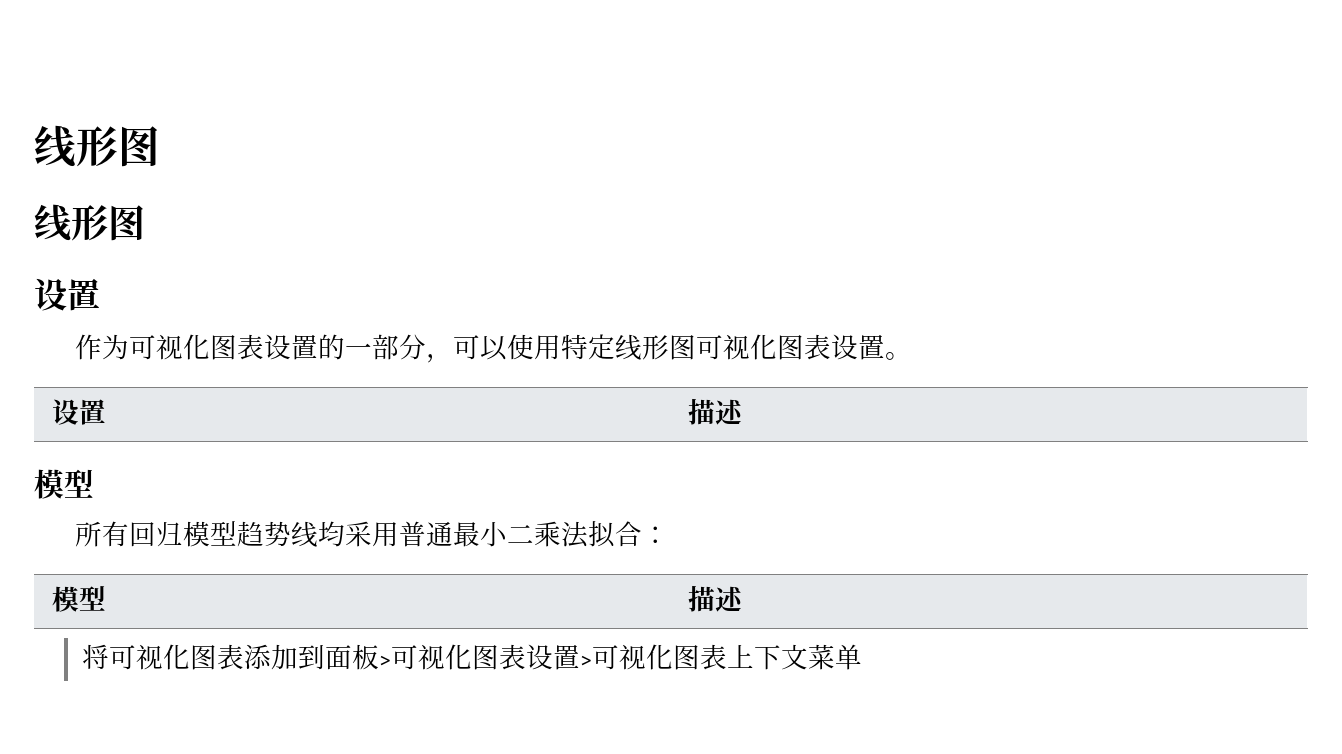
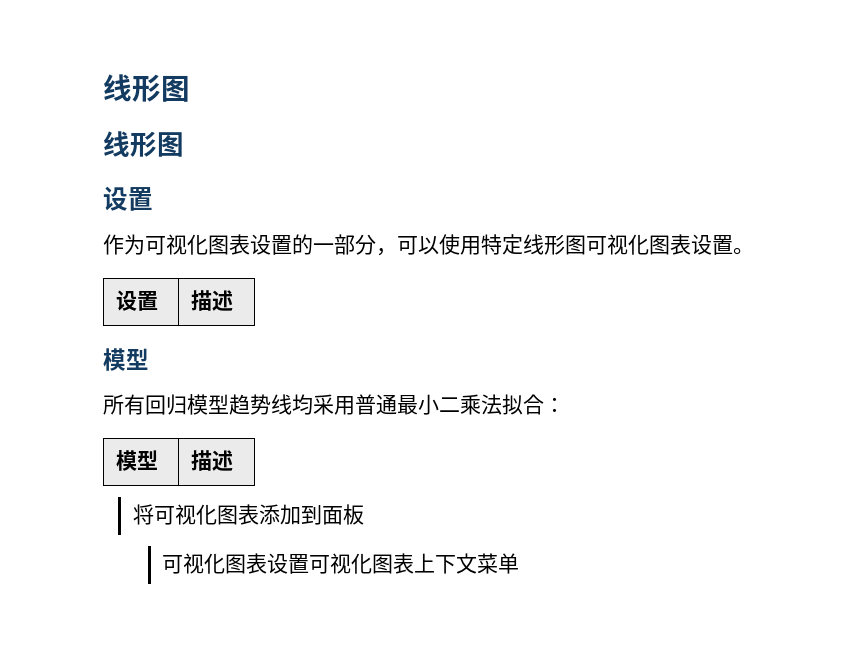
[379,644,593,670] >可视化图表设置> -> [162,553,310,574] // 可视化图表设置

